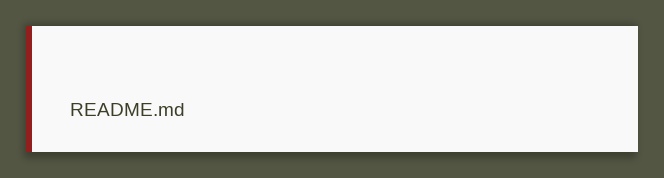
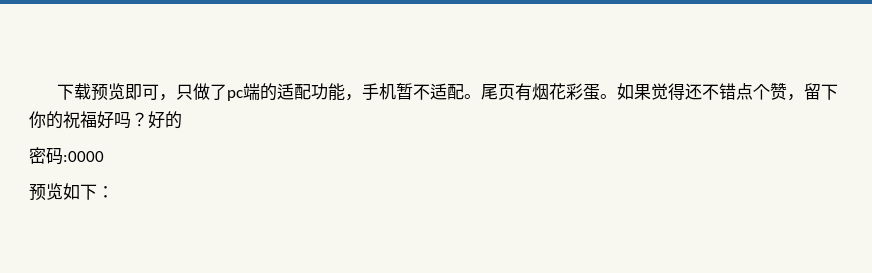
[70,103,185,116] README.md -> [56,83,838,101] [29,111,182,129] [29,147,104,165] [29,183,114,201] 下载预览即可，只做了pc端的适配功能，手机暂不适配。尾页有烟花彩蛋。如果觉得还不错点个赞，留下你的祝福好吗？好的 // 密码:0000 // 预览如下：

